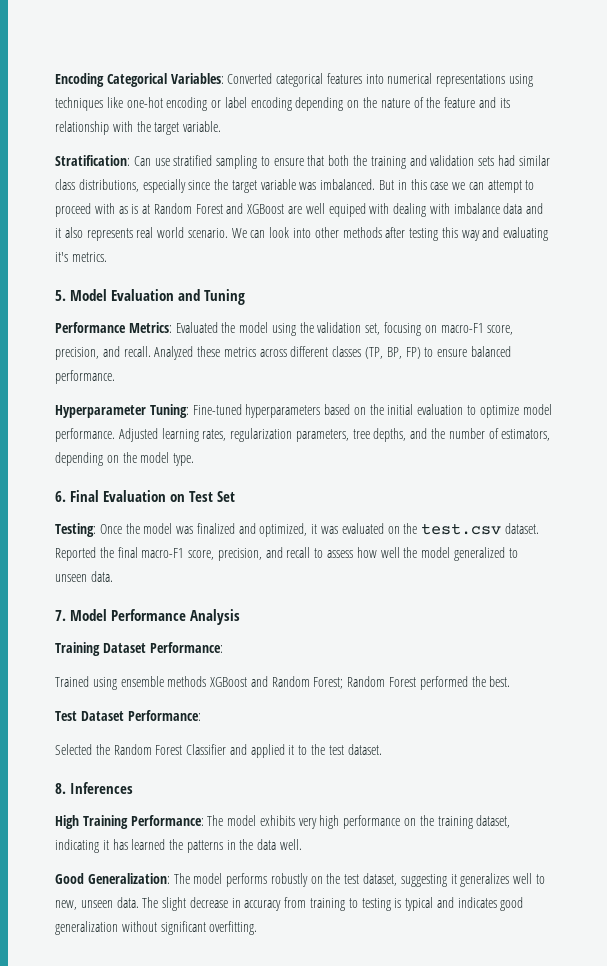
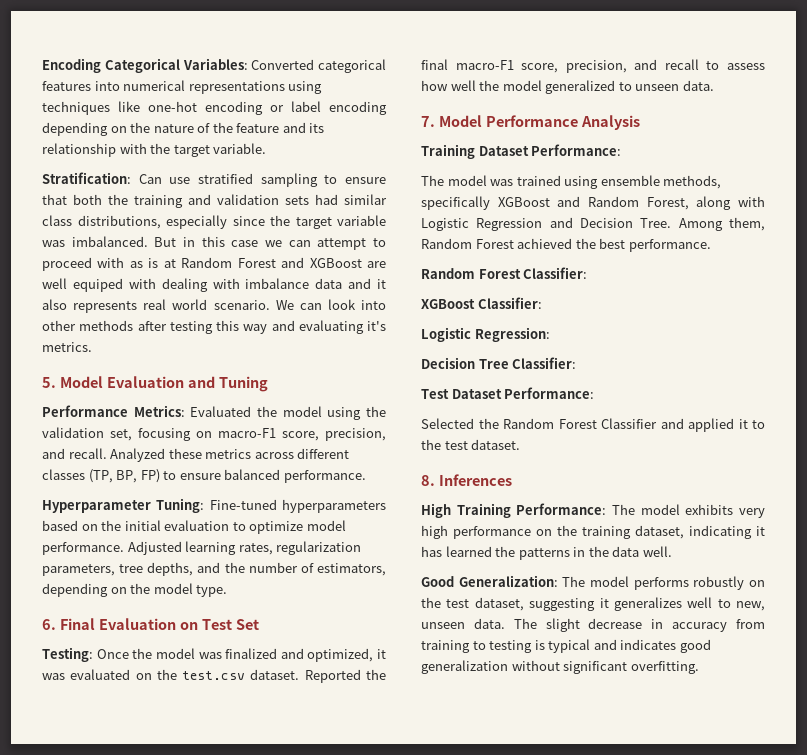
[55,676,511,690] Trained using ensemble methods XGBoost and Random Forest; Random Forest performed the best. -> [421,175,722,189] [421,196,765,210] [421,217,765,231] [421,238,711,252] [421,267,588,279] [421,297,542,309] [421,327,550,342] [421,357,577,369] The model was trained using ensemble methods, specifically XGBoost and Random Forest, along with Logistic Regression and Decision Tree. Among them, Random Forest achieved the best performance. // Random Forest Classifier: // XGBoost Classifier: // Logistic Regression: // Decision Tree Classifier:

